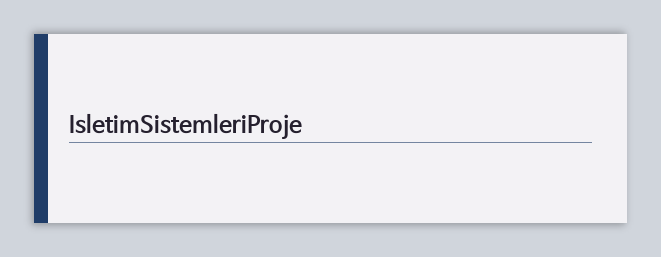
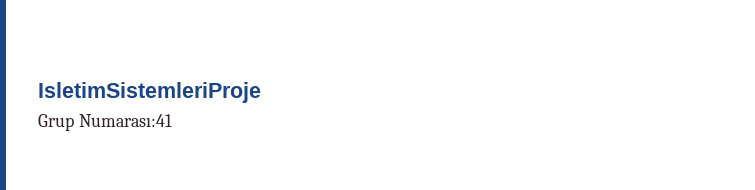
(302, 126) none -> [38,114,172,131] // Grup Numarası:41

